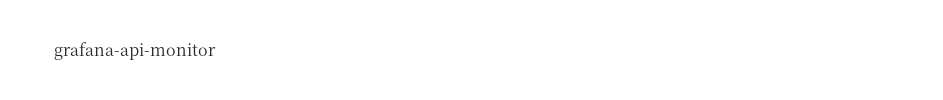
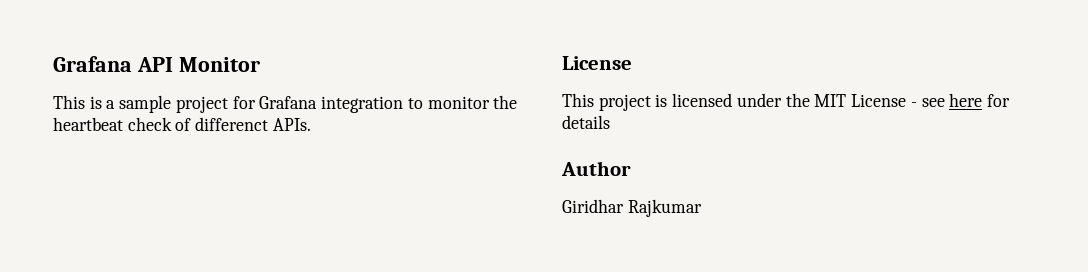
[54,42,216,60] grafana-api-monitor -> [53,56,260,72] [53,95,518,113] [53,117,311,131] [562,56,632,70] [562,93,1010,111] [562,115,610,129] [561,161,631,176] [562,199,702,217] Grafana API Monitor // This is a sample project for Grafana integration to monitor the heartbeat check of differenct APIs. // License // This project is licensed under the MIT License - see here for details // Author // Giridhar Rajkumar

